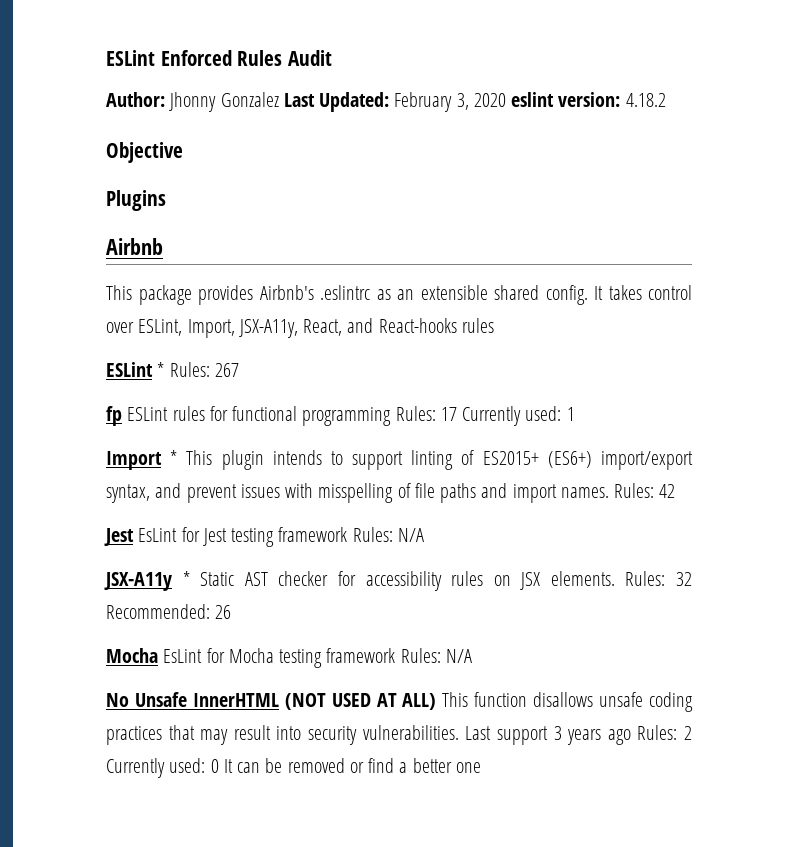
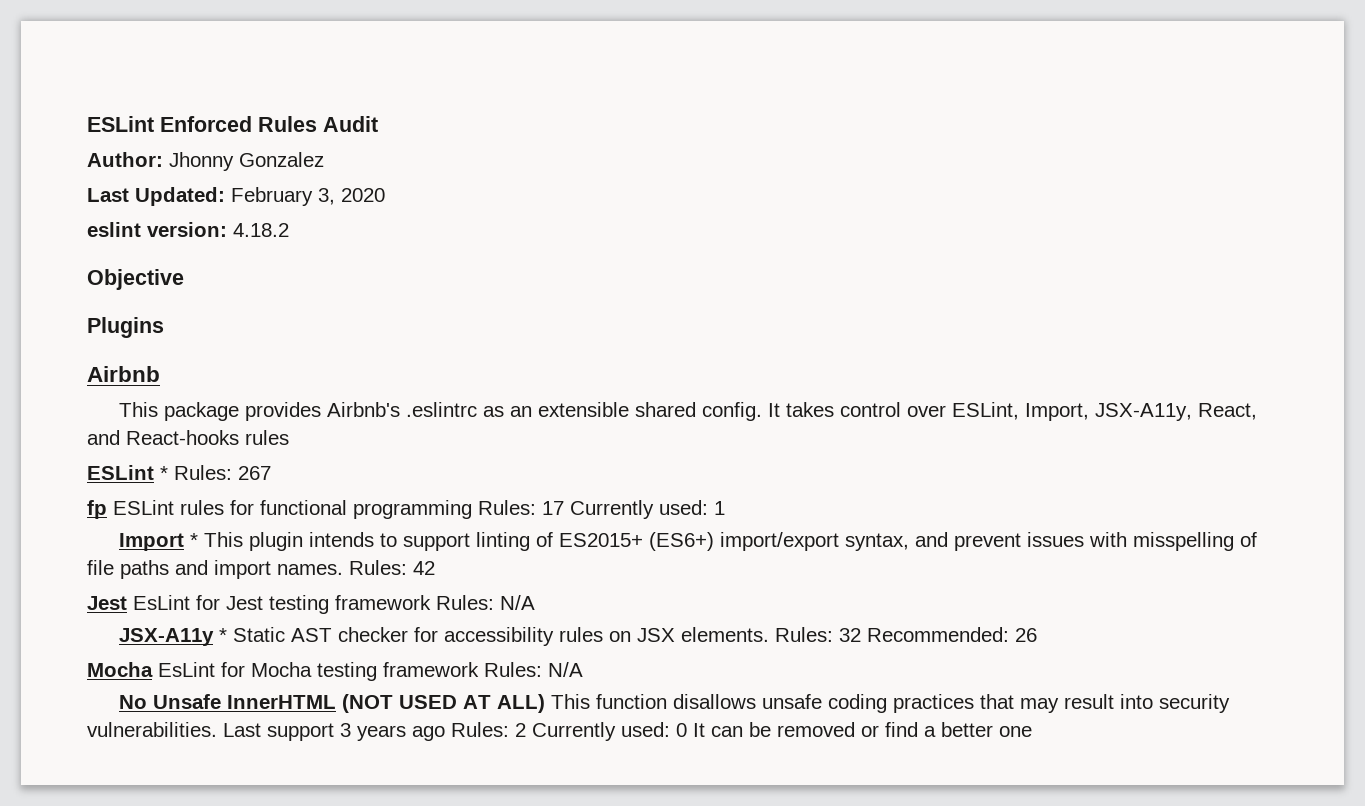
(279, 99) none -> (324, 159) //
(506, 100) none -> (385, 195) //

